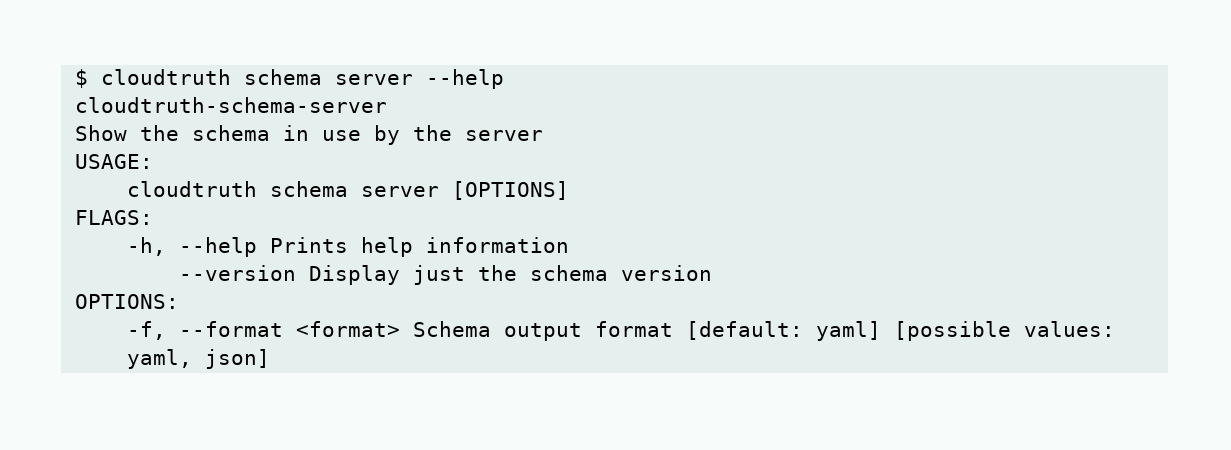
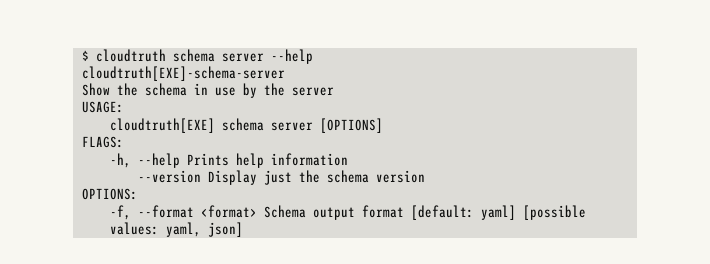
[74,97,387,113] cloudtruth-schema-server -> [81,66,285,81] cloudtruth[EXE]-schema-server
[126,181,257,197] cloudtruth -> [109,118,215,133] cloudtruth[EXE]

